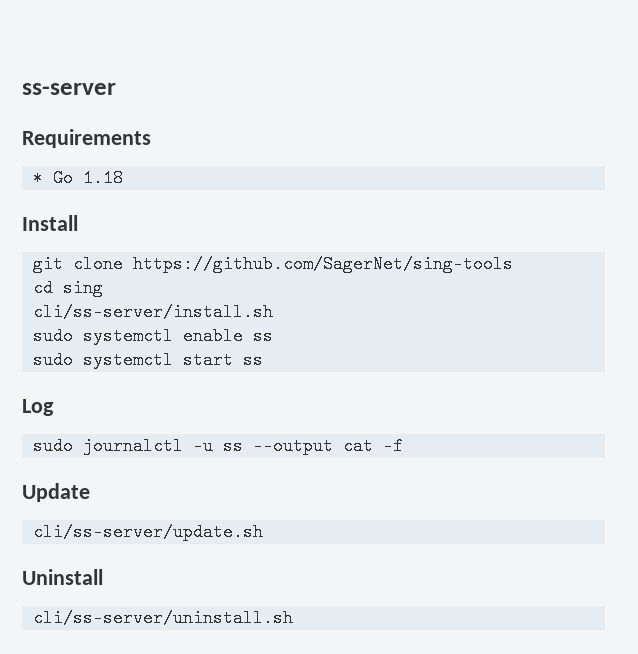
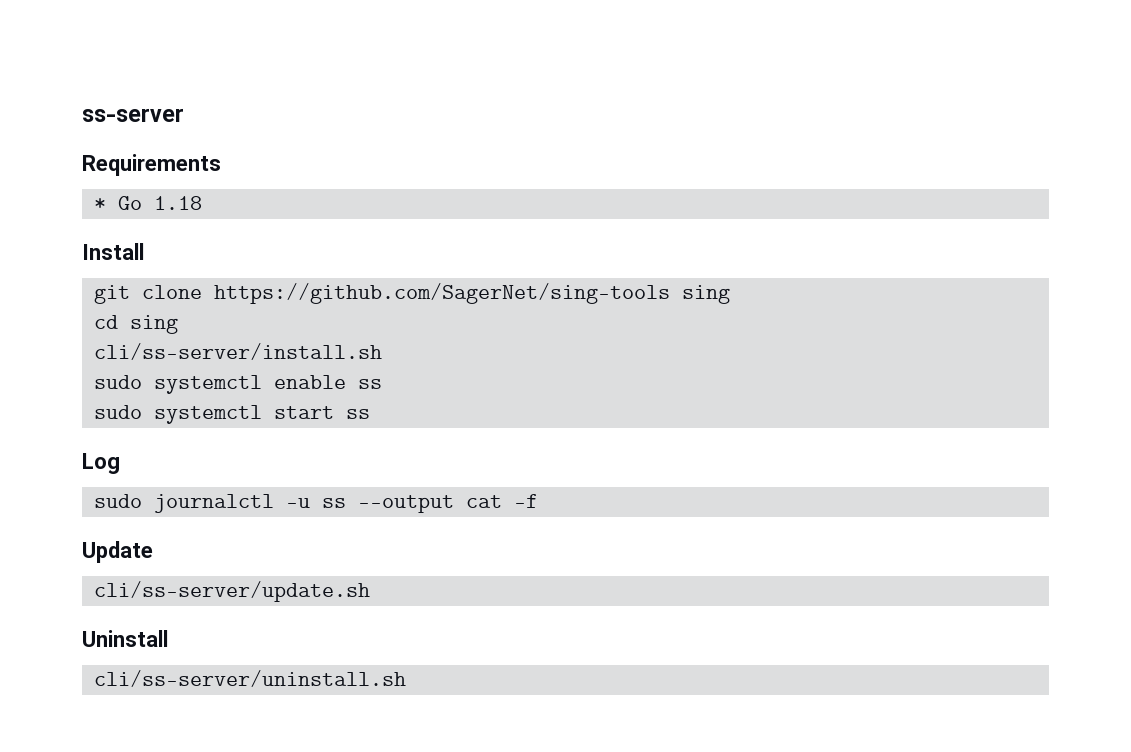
(513, 264) none -> [682,285,731,304] sing

